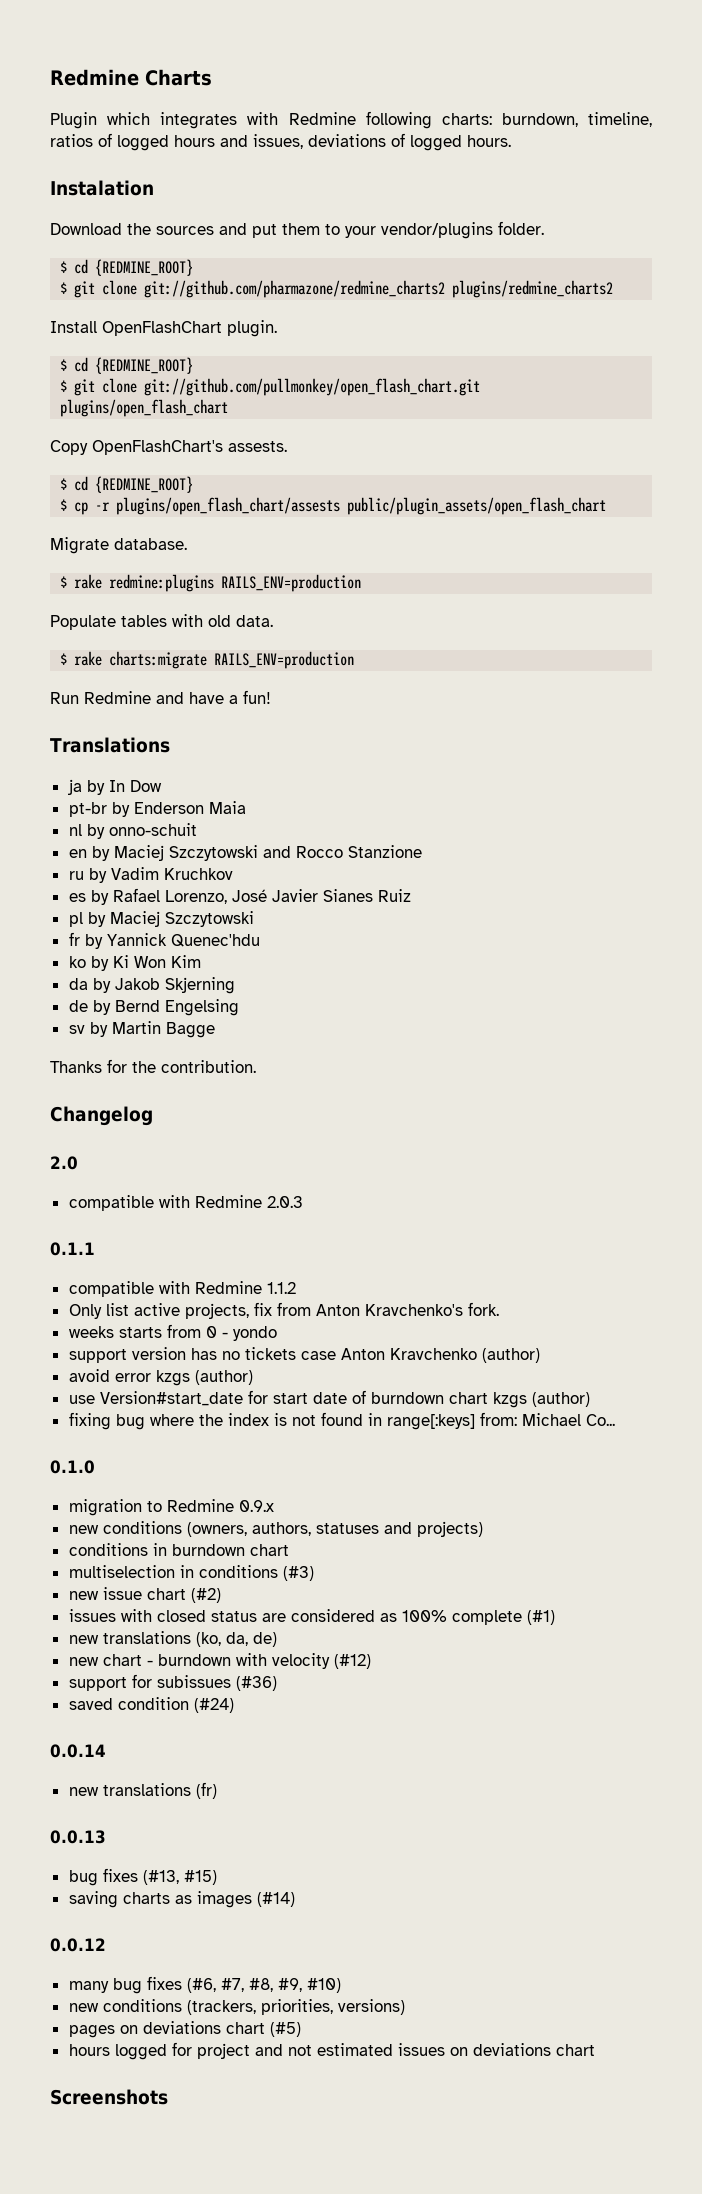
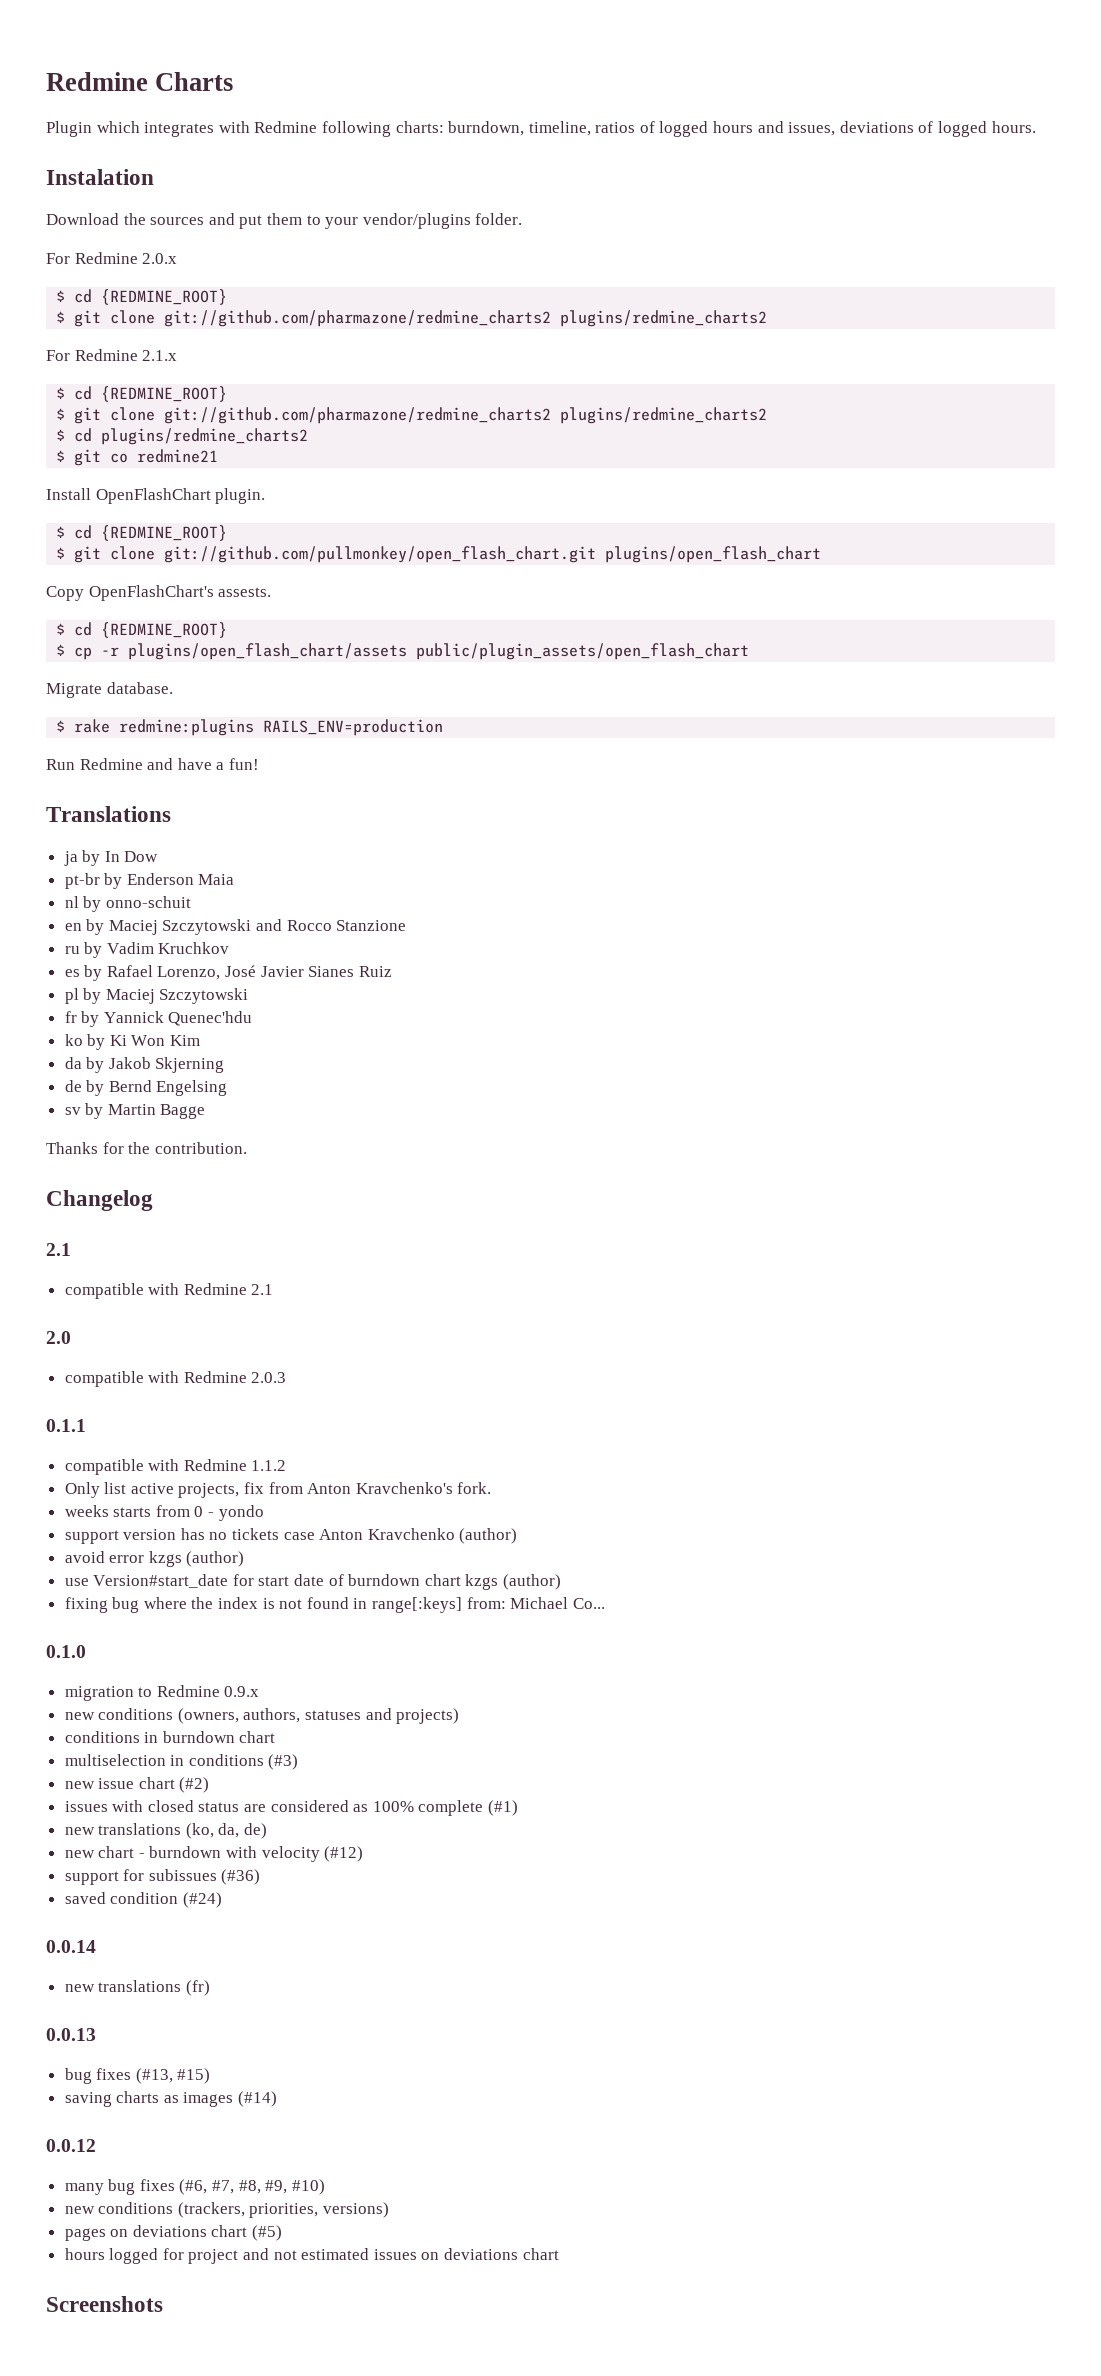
[60,259,194,276] [60,280,614,298] // $ cd {REDMINE_ROOT} // $ git clone git://github.com/pharmazone/redmine_charts2 plugins/redmine_charts2 -> [46,252,178,264] [56,289,228,305] [56,310,768,327] [46,349,178,361] [56,386,228,402] [56,407,768,424] [56,428,309,445] [56,449,219,466] // For Redmine 2.0.x // $ cd {REDMINE_ROOT} // $ git clone git://github.com/pharmazone/redmine_charts2 plugins/redmine_charts2 // For Redmine 2.1.x // $ cd {REDMINE_ROOT} // $ git clone git://github.com/pharmazone/redmine_charts2 plugins/redmine_charts2 // $ cd plugins/redmine_charts2 // $ git co redmine21
[116,497,341,515] plugins/open_flash_chart/assests -> [128,643,408,660] plugins/open_flash_chart/assets
[50,614,273,630] [60,651,355,669] // Populate tables with old data. // $ rake charts:migrate RAILS_ENV=production -> (444, 727) none
(153, 1116) none -> [46,1243,71,1256] [64,1283,274,1299] // 2.1 // compatible with Redmine 2.1

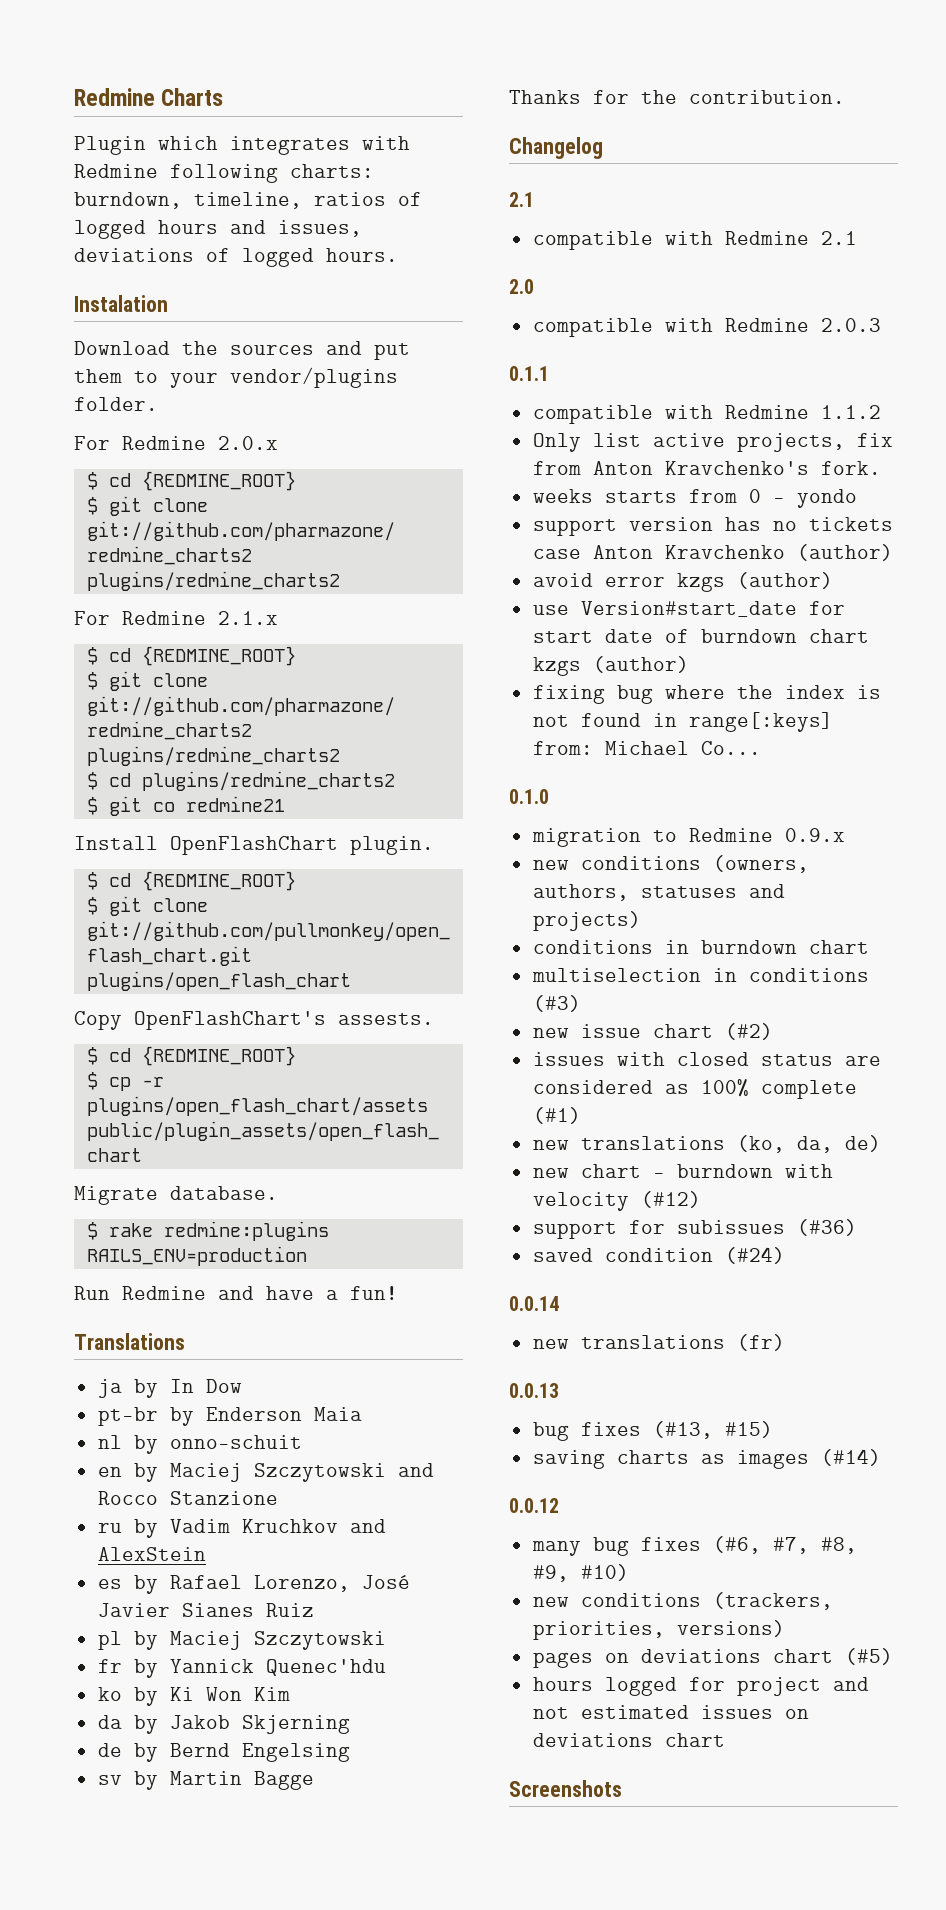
(230, 948) none -> [349,1519,386,1533] [97,1547,206,1561] and AlexStein

